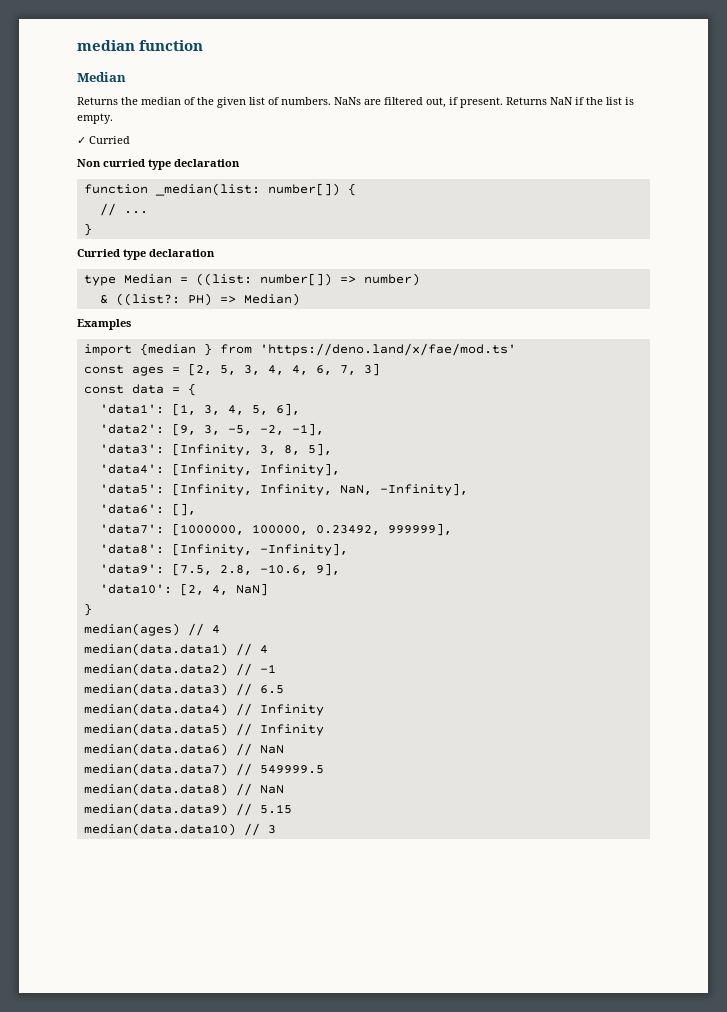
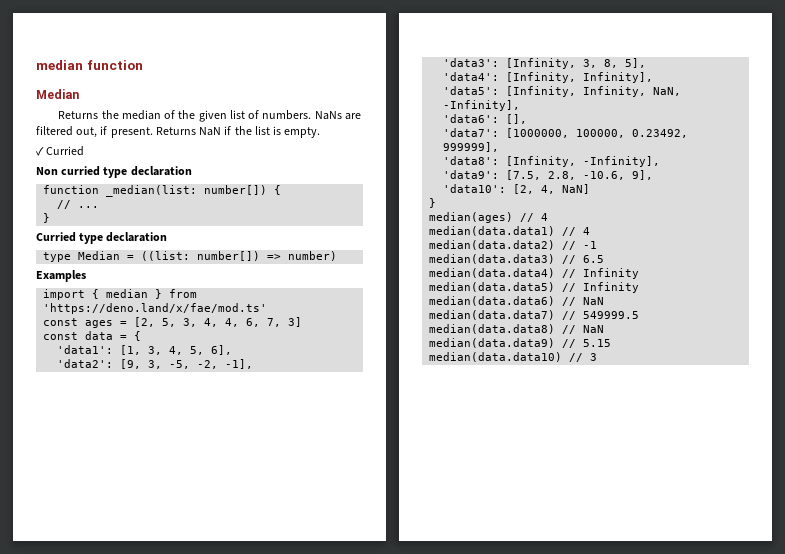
[99,293,300,306] // & ((list?: PH) => Median) -> (338, 256) none
[139,343,196,356] {median -> [92,289,149,299] { median

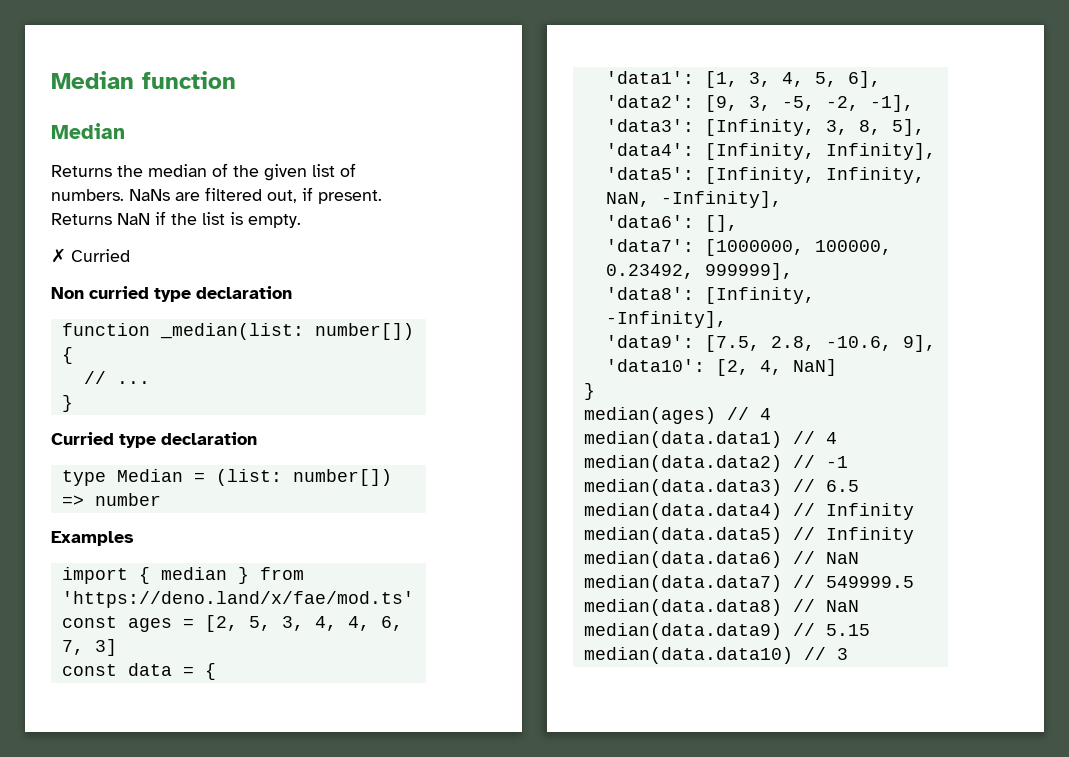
[36,60,83,70] median -> [51,71,134,89] Median
[36,147,44,156] ✓ -> [51,248,66,263] ✗
[141,251,191,261] ((list: -> [215,469,282,486] (list:
[288,251,338,261] number) -> [94,493,161,506] number

